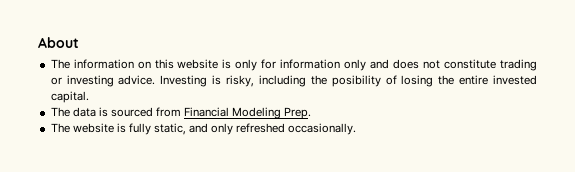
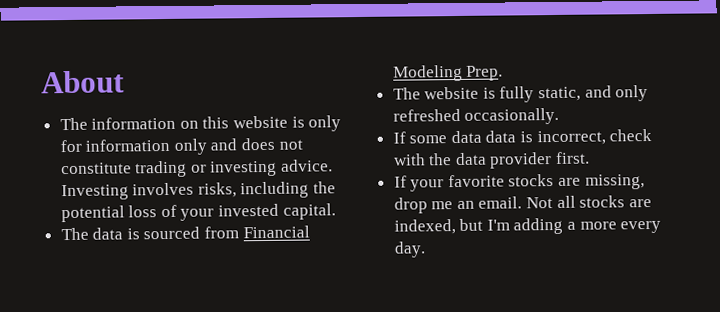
[212,75,489,87] is risky, including the posibility of losing the entire -> [132,181,337,199] [60,204,215,223] involves risks, including the potential loss of your
(357, 129) none -> [392,128,653,146] [392,151,591,169] [393,174,645,192] [393,195,652,214] [393,217,662,235] [393,241,426,258] // If some data data is incorrect, check with the data provider first. // If your favorite stocks are missing, drop me an email. Not all stocks are indexed, but I'm adding a more every day.

